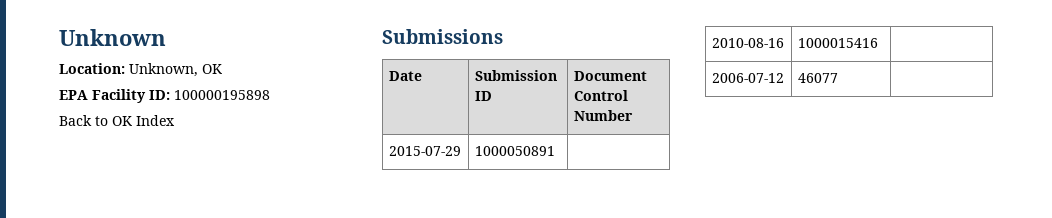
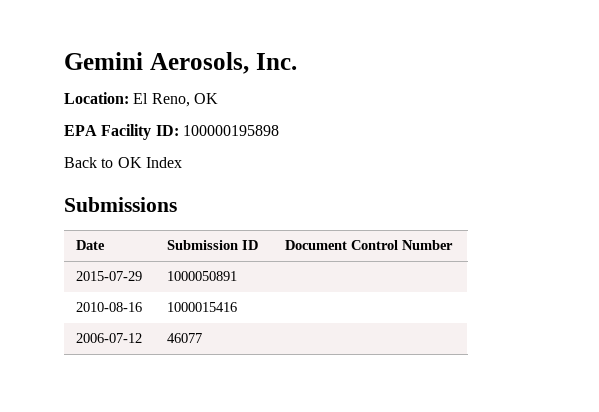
[59,29,166,46] Unknown -> [64,52,297,74] Gemini Aerosols, Inc.
[129,63,198,77] Unknown, -> [133,93,190,107] El Reno,

